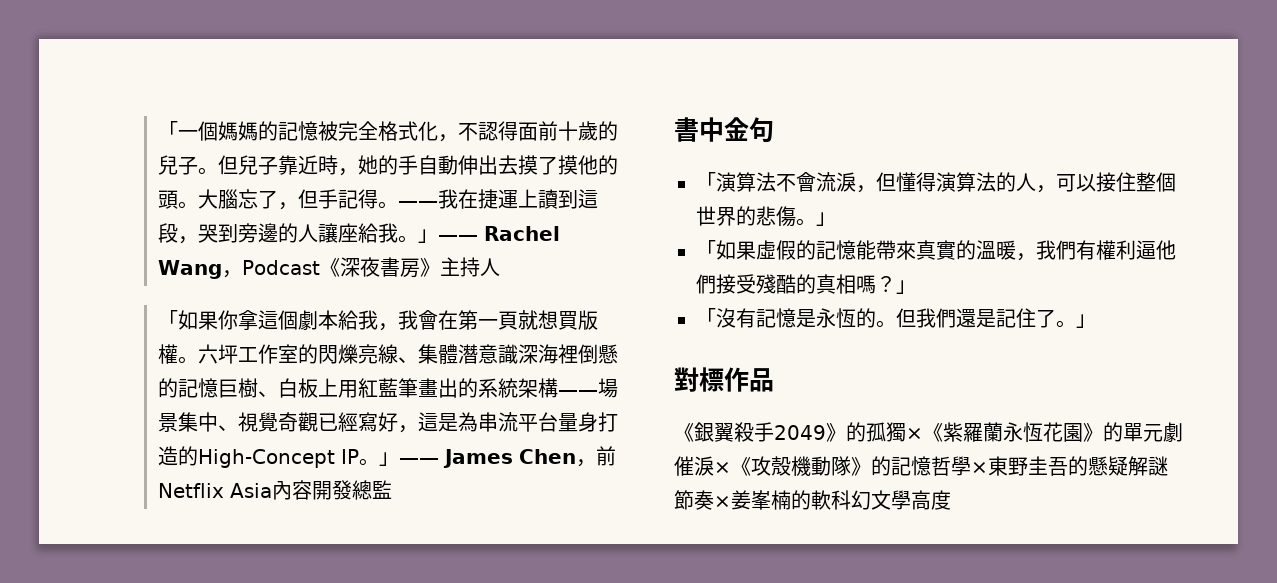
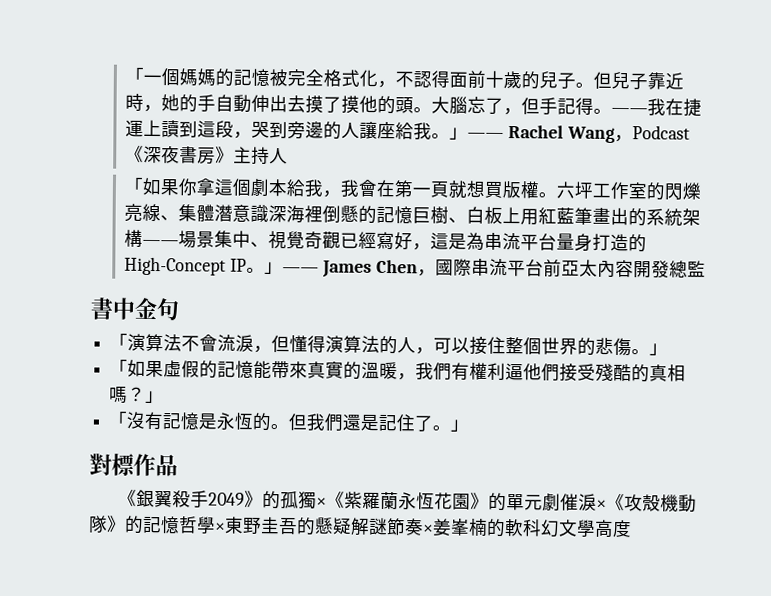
[595,446,616,466] [157,483,272,498] 前Netflix Asia -> [434,258,598,278] 國際串流平台前亞太

